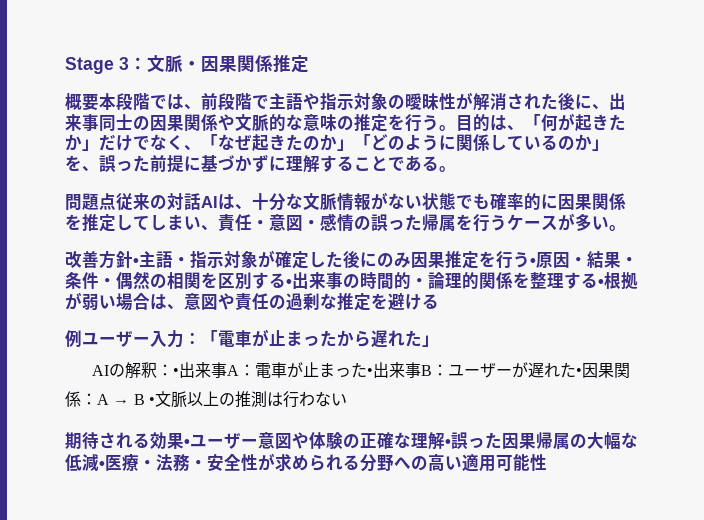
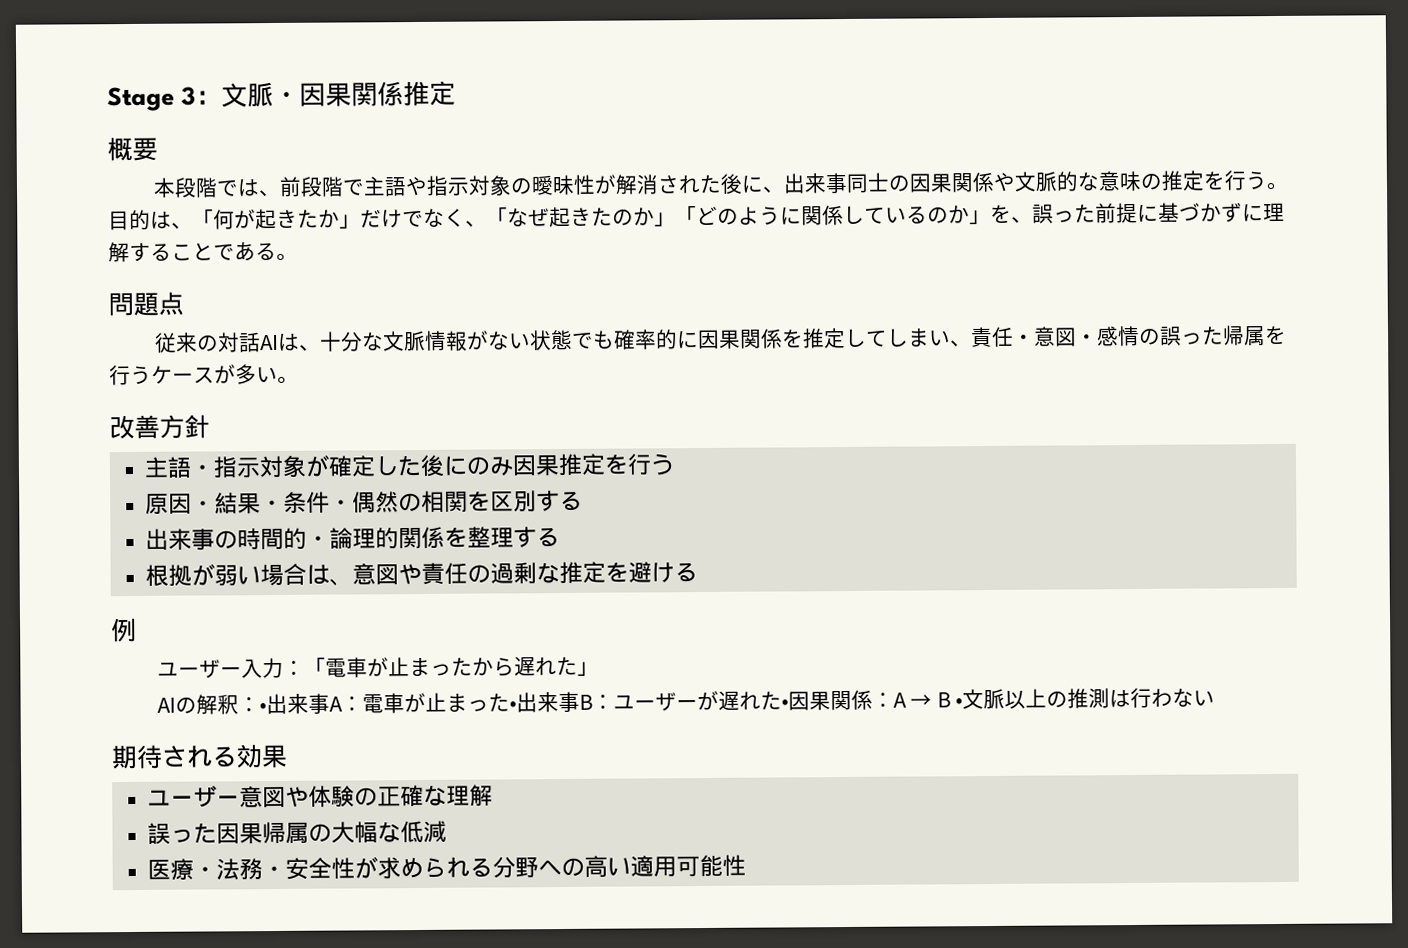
(99, 102) none -> (158, 149) //
(116, 201) none -> (184, 303) //
[133,258,139,266] • -> (210, 426) //
[530,258,536,266] • -> (675, 464) //
[286,279,292,287] • -> (583, 501) //
[598,279,604,287] • -> (560, 537) //
(82, 338) none -> (137, 630) //
[184,439,190,447] • -> (288, 756) //
[445,439,451,447] • -> (493, 795) //
[99,461,105,469] • -> (447, 831) //

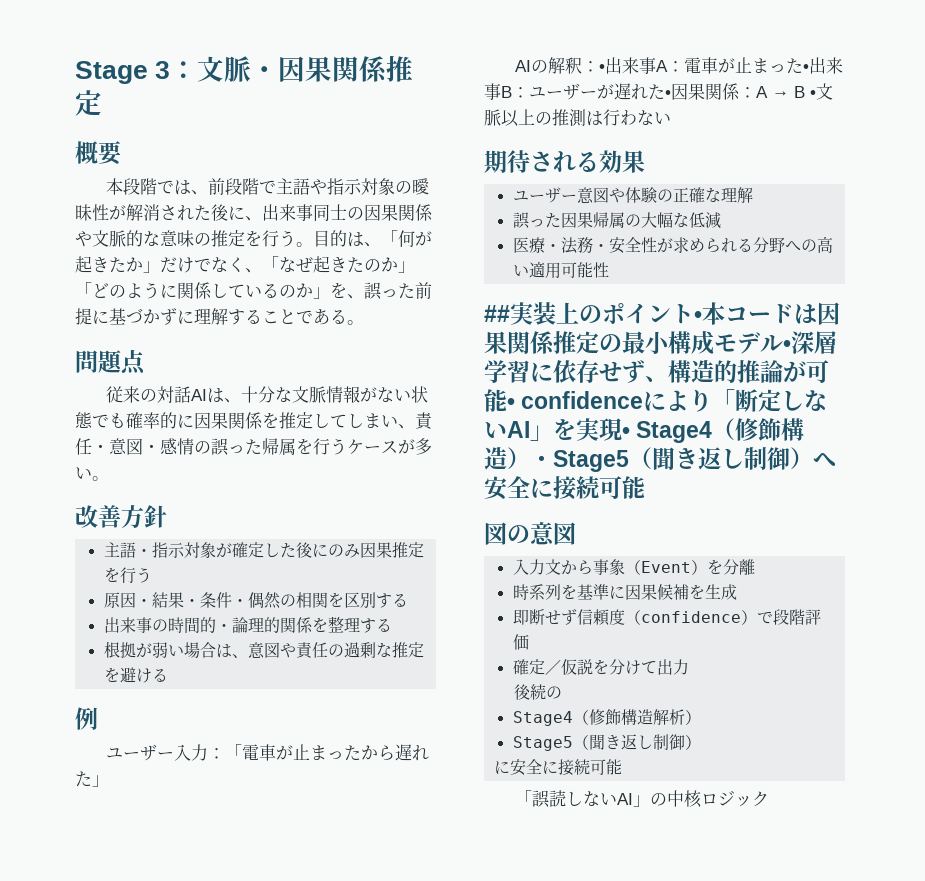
(746, 865) none -> [484,302,840,325] [484,331,837,355] [484,360,829,383] [484,389,828,412] [484,418,805,443] [484,447,836,472] [484,476,645,500] [484,522,576,546] [512,559,755,575] [512,584,737,600] [512,609,821,626] [512,634,529,650] [512,659,689,675] [514,684,563,700] [512,709,701,726] [512,734,701,751] [494,759,623,776] [514,790,769,808] // ##実装上のポイント•本コードは因果関係推定の最小構成モデル•深層学習に依存せず、構造的推論が可能• confidenceにより「断定しないAI」を実現• Stage4（修飾構造）・Stage5（聞き返し制御）へ安全に接続可能 // 図の意図 // 入力文から事象（Event）を分離 // 時系列を基準に因果候補を生成 // 即断せず信頼度（confidence）で段階評価 // 確定／仮説を分けて出力 // 後続の // Stage4（修飾構造解析） // Stage5（聞き返し制御） // に安全に接続可能 // 「誤読しないAI」の中核ロジック

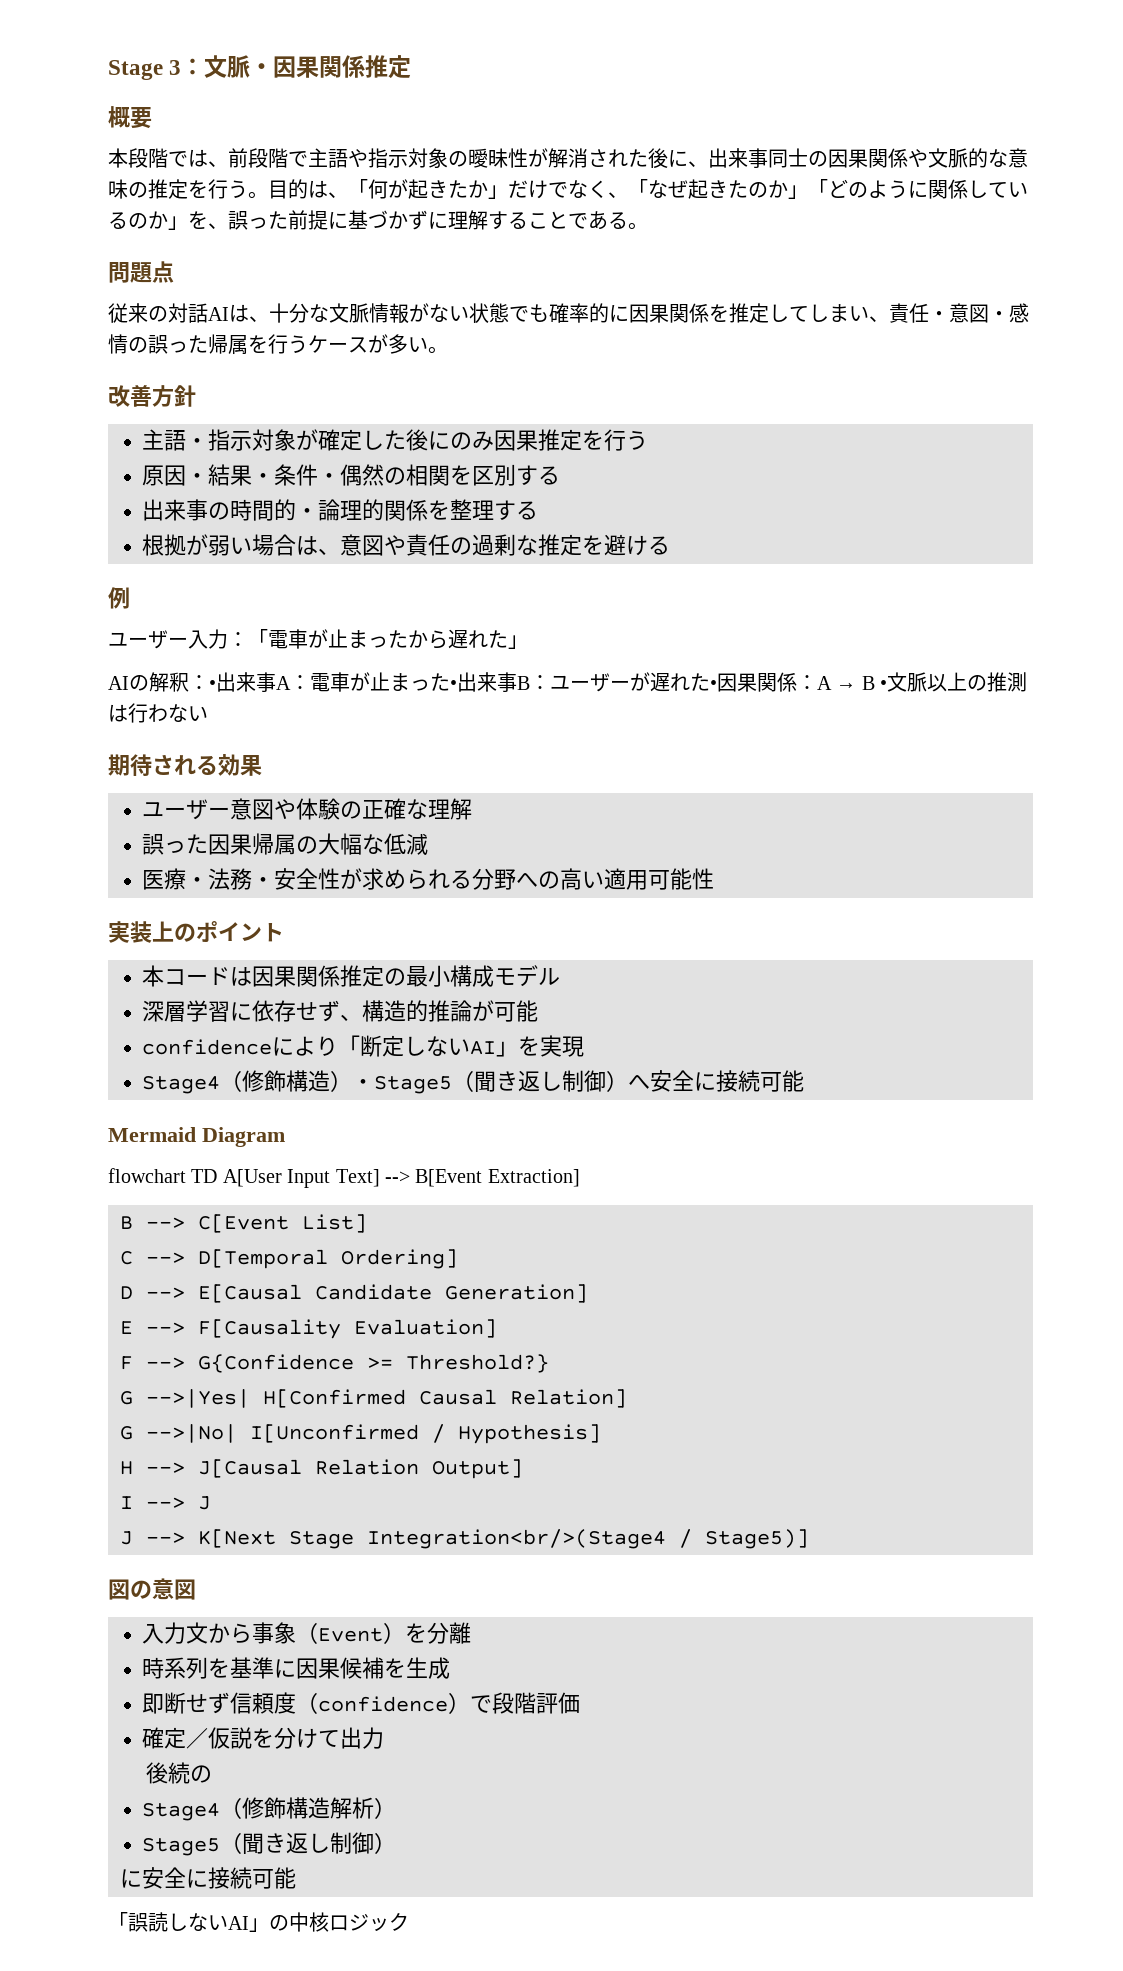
[484,305,510,322] ## -> (714, 879) none
[694,311,702,322] • -> (284, 932) //
[783,340,791,351] • -> (560, 976) //
[507,398,515,409] • -> (538, 1011) //
[622,427,630,438] • -> (584, 1046) //
(645, 487) none -> [108,1127,285,1147] [108,1168,580,1188] [120,1214,367,1233] [120,1249,458,1269] [120,1284,588,1303] [120,1319,497,1339] [120,1354,549,1373] [120,1389,627,1408] [120,1424,601,1444] [120,1459,523,1479] [120,1496,211,1510] [120,1529,809,1549] // Mermaid Diagram // flowchart TD A[User Input Text] --> B[Event Extraction] // B --> C[Event List] // C --> D[Temporal Ordering] // D --> E[Causal Candidate Generation] // E --> F[Causality Evaluation] // F --> G{Confidence >= Threshold?} // G -->|Yes| H[Confirmed Causal Relation] // G -->|No| I[Unconfirmed / Hypothesis] // H --> J[Causal Relation Output] // I --> J // J --> K[Next Stage Integration<br/>(Stage4 / Stage5)]

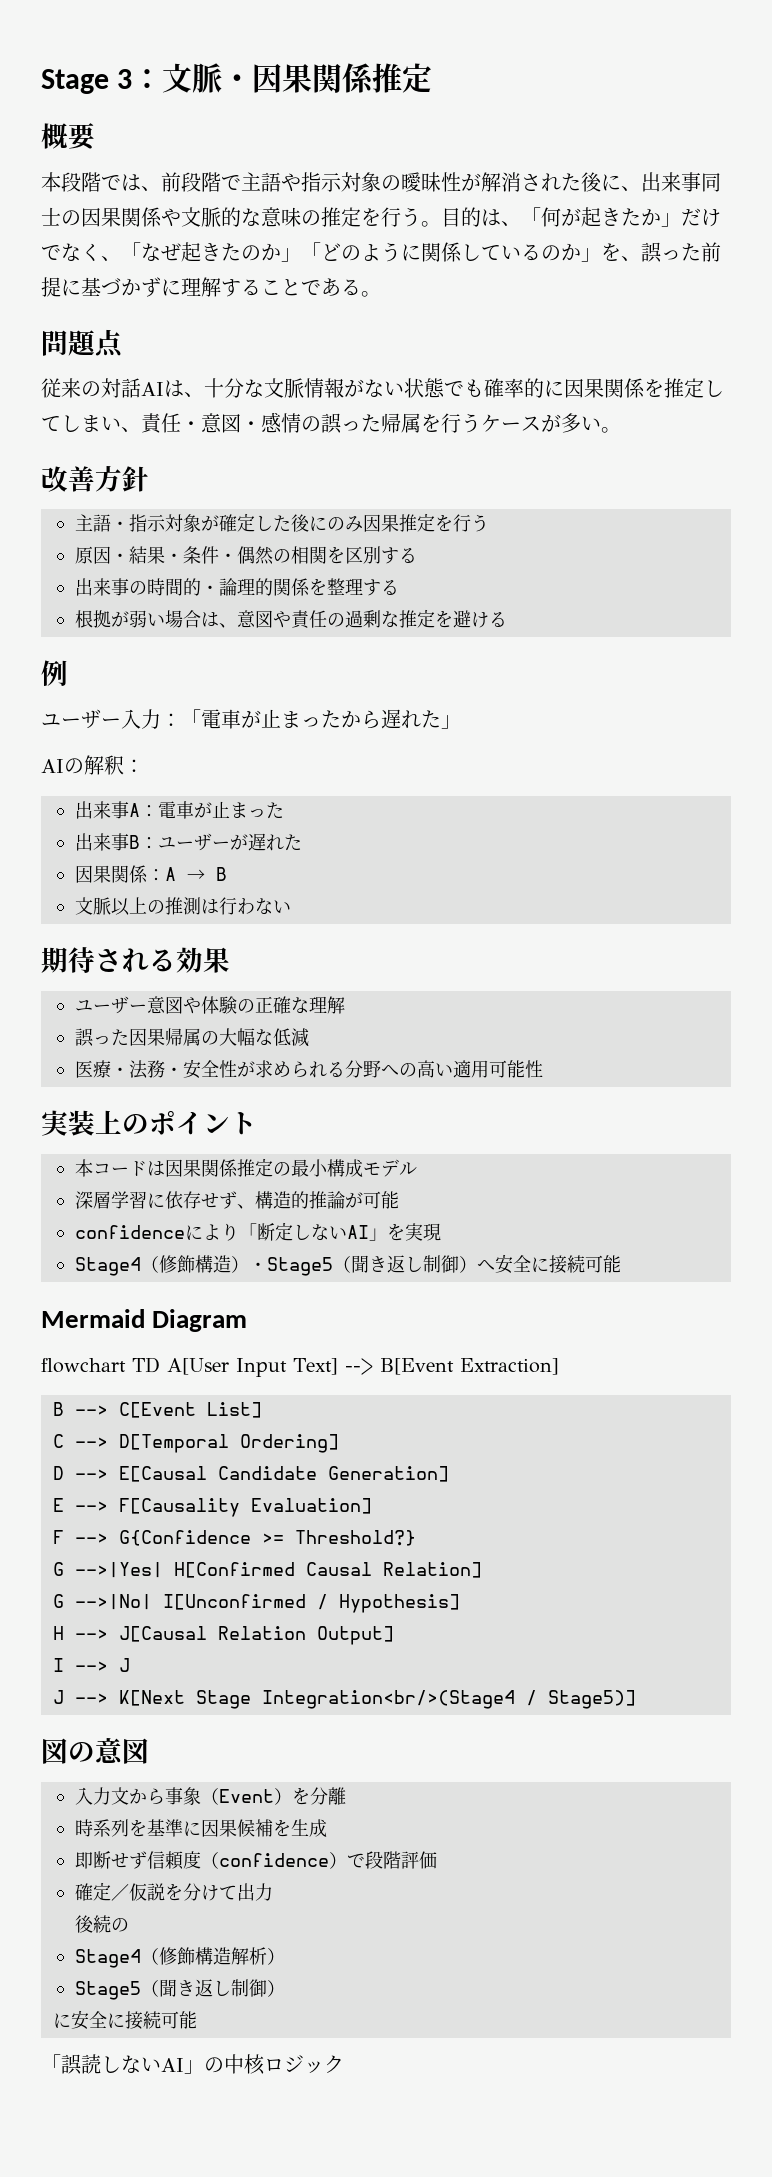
[209,680,216,690] • -> (144, 766) //
[450,680,457,690] • -> (284, 810) //
[710,680,717,690] • -> (302, 842) //
[880,680,888,690] • -> (227, 874) //

